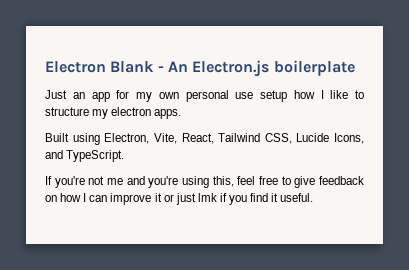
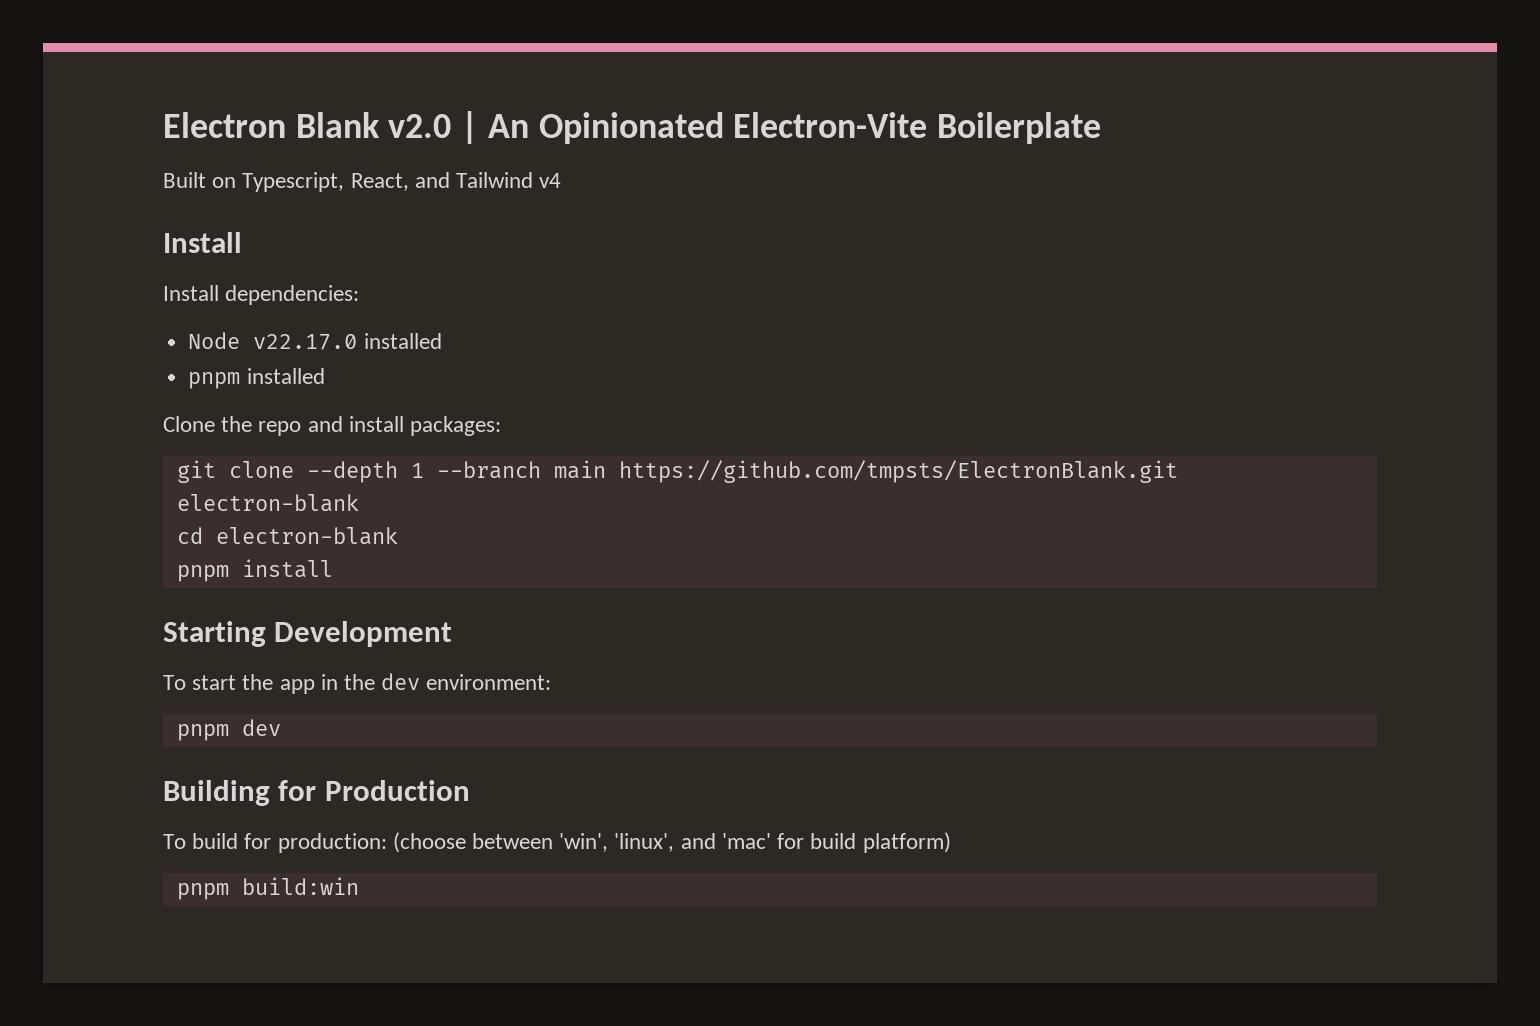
[157,60,355,77] [45,90,364,102] [45,107,182,119] [45,133,364,145] [45,150,125,162] [45,176,364,188] [45,193,314,205] - An Electron.js boilerplate // Just an app for my own personal use setup how I like to structure my electron apps. // Built using Electron, Vite, React, Tailwind CSS, Lucide Icons, and TypeScript. // If you're not me and you're using this, feel free to give feedback on how I can improve it or just lmk if you find it useful. -> [388,111,1102,144] [163,172,562,192] [163,232,242,253] [163,285,360,305] [188,332,442,350] [188,368,325,389] [163,416,502,436] [176,460,1178,483] [176,494,359,512] [176,527,398,545] [176,559,333,582] [163,621,453,647] [163,673,552,694] [176,719,281,741] [163,780,470,806] [163,832,951,853] [176,877,359,900] v2.0 | An Opinionated Electron-Vite Boilerplate // Built on Typescript, React, and Tailwind v4 // Install // Install dependencies: // Node v22.17.0 installed // pnpm installed // Clone the repo and install packages: // git clone --depth 1 --branch main https://github.com/tmpsts/ElectronBlank.git electron-blank // cd electron-blank // pnpm install // Starting Development // To start the app in the dev environment: // pnpm dev // Building for Production // To build for production: (choose between 'win', 'linux', and 'mac' for build platform) // pnpm build:win

